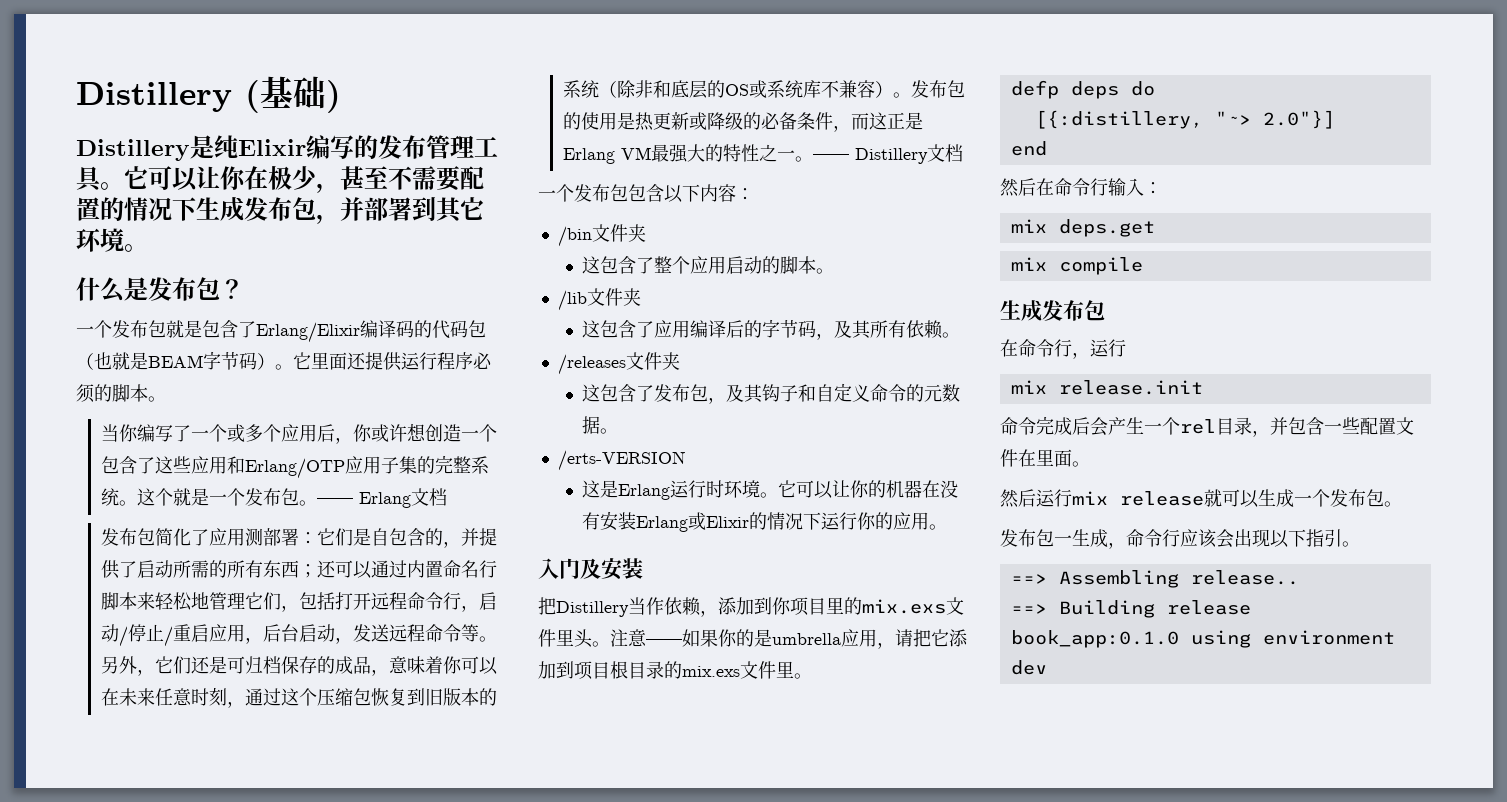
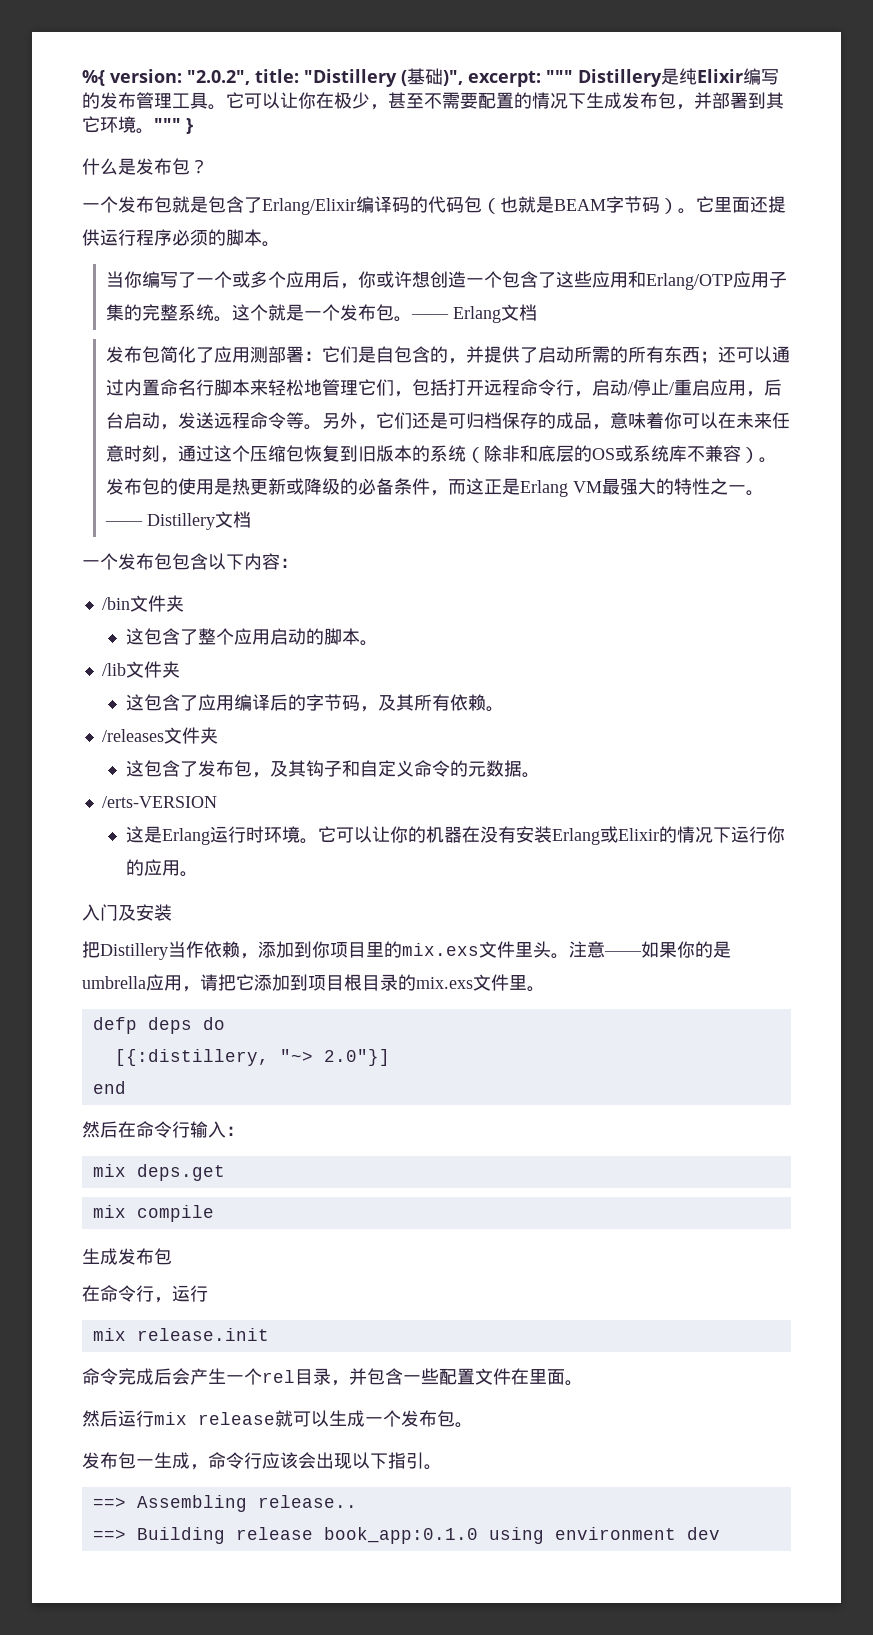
[76,76,341,113] Distillery (基础) // -> [82,68,573,87] %{ version: "2.0.2", title: "Distillery (基础)", excerpt: """
(148, 248) none -> [154,118,193,134] """ }

